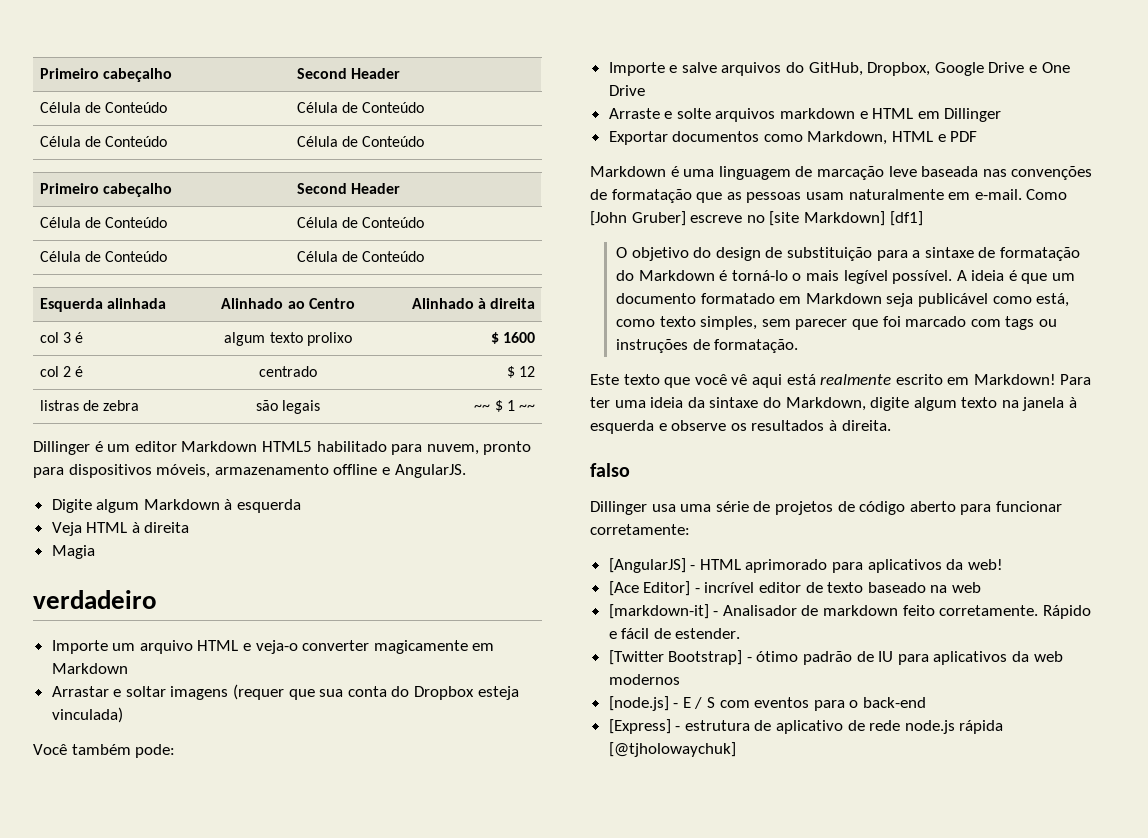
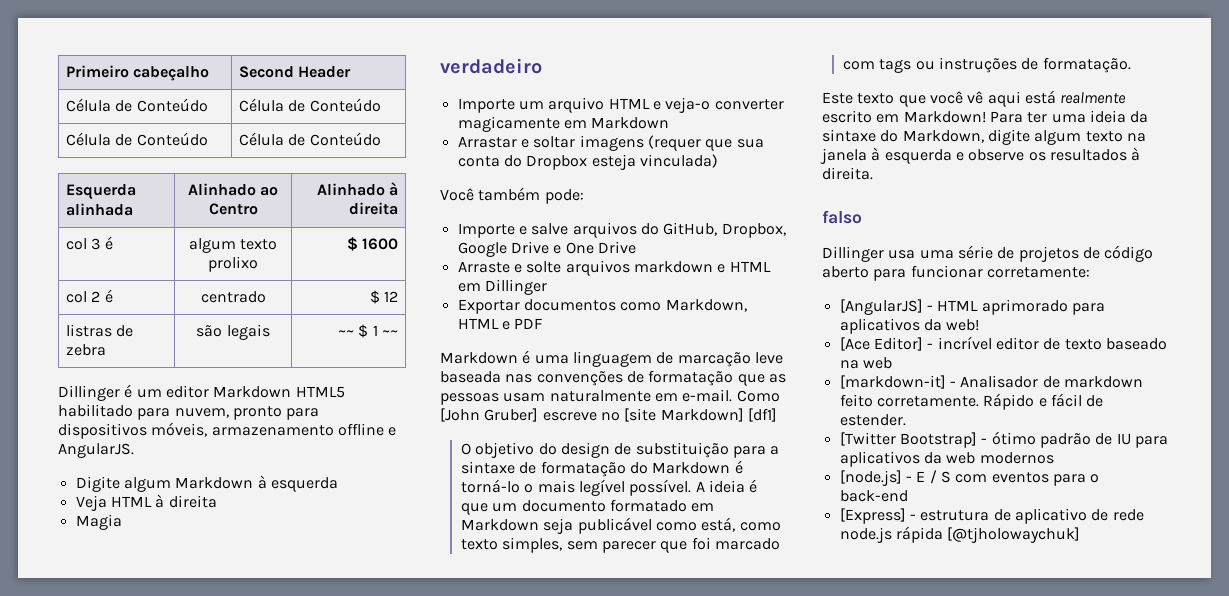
[39,183,173,197] [296,183,401,194] [39,217,168,228] [296,217,425,228] [39,251,168,262] [296,251,425,262] // Primeiro cabeçalho | Second Header // Célula de Conteúdo | Célula de Conteúdo // Célula de Conteúdo | Célula de Conteúdo -> (381, 139) none

